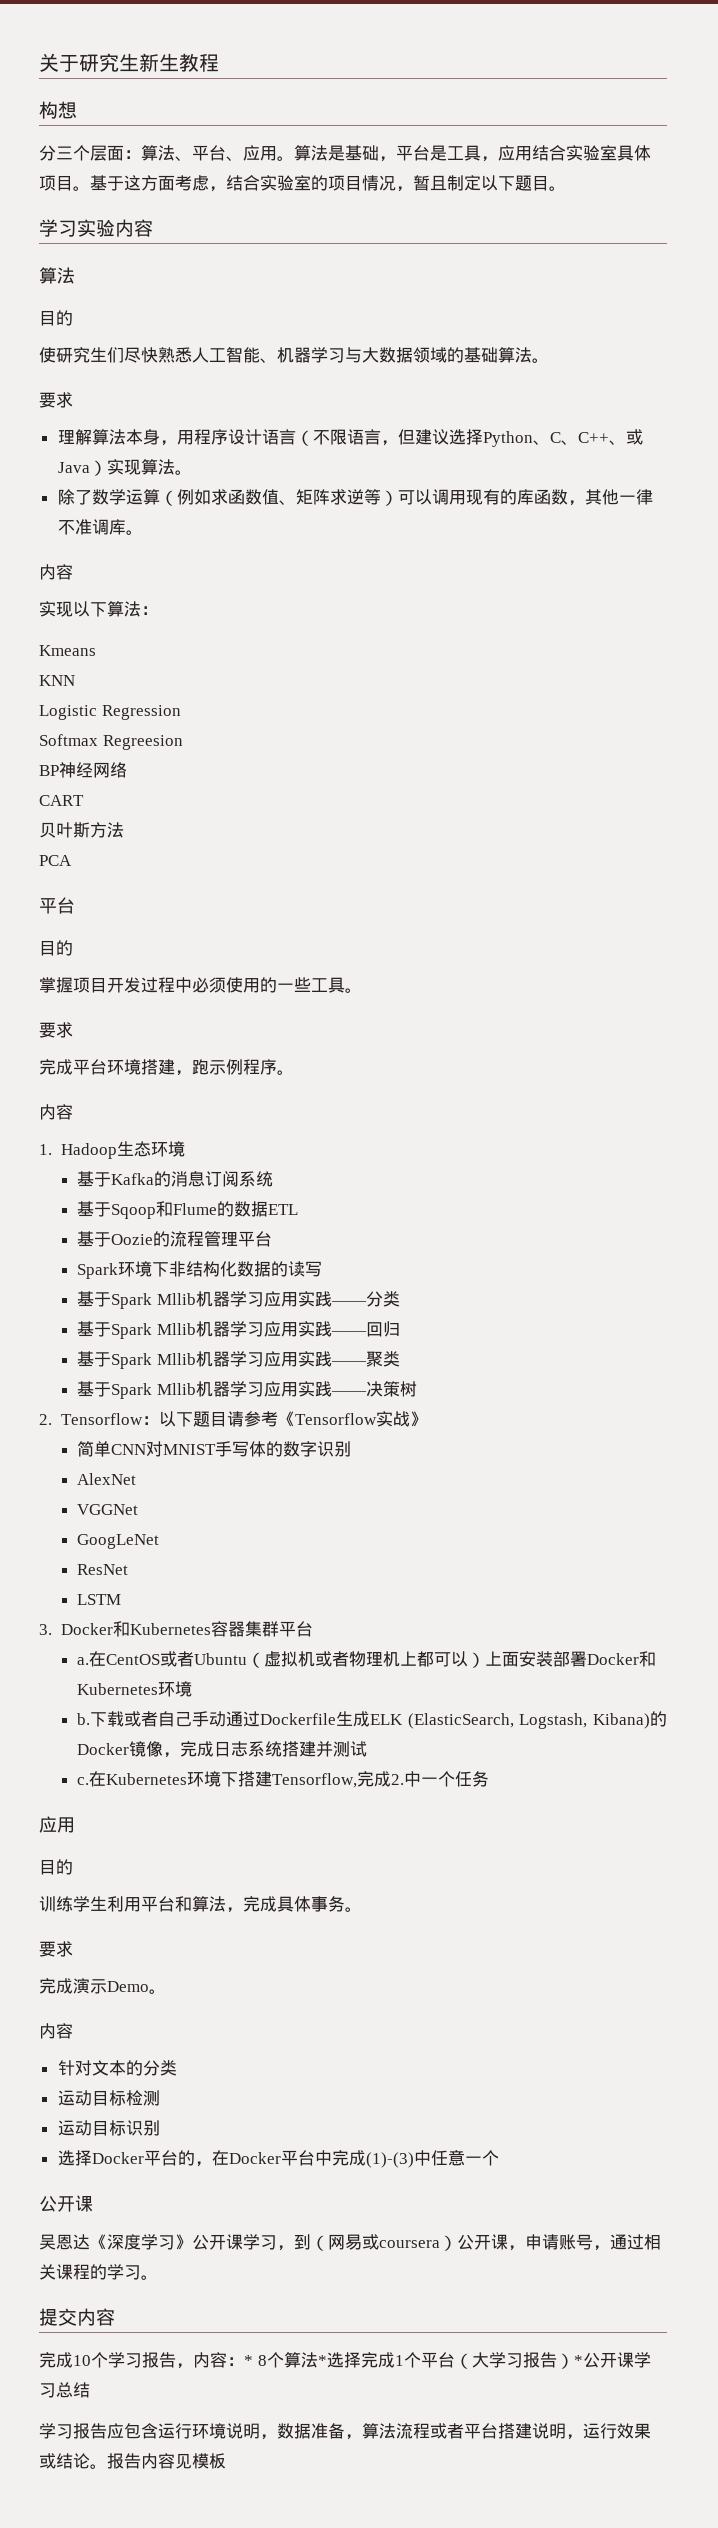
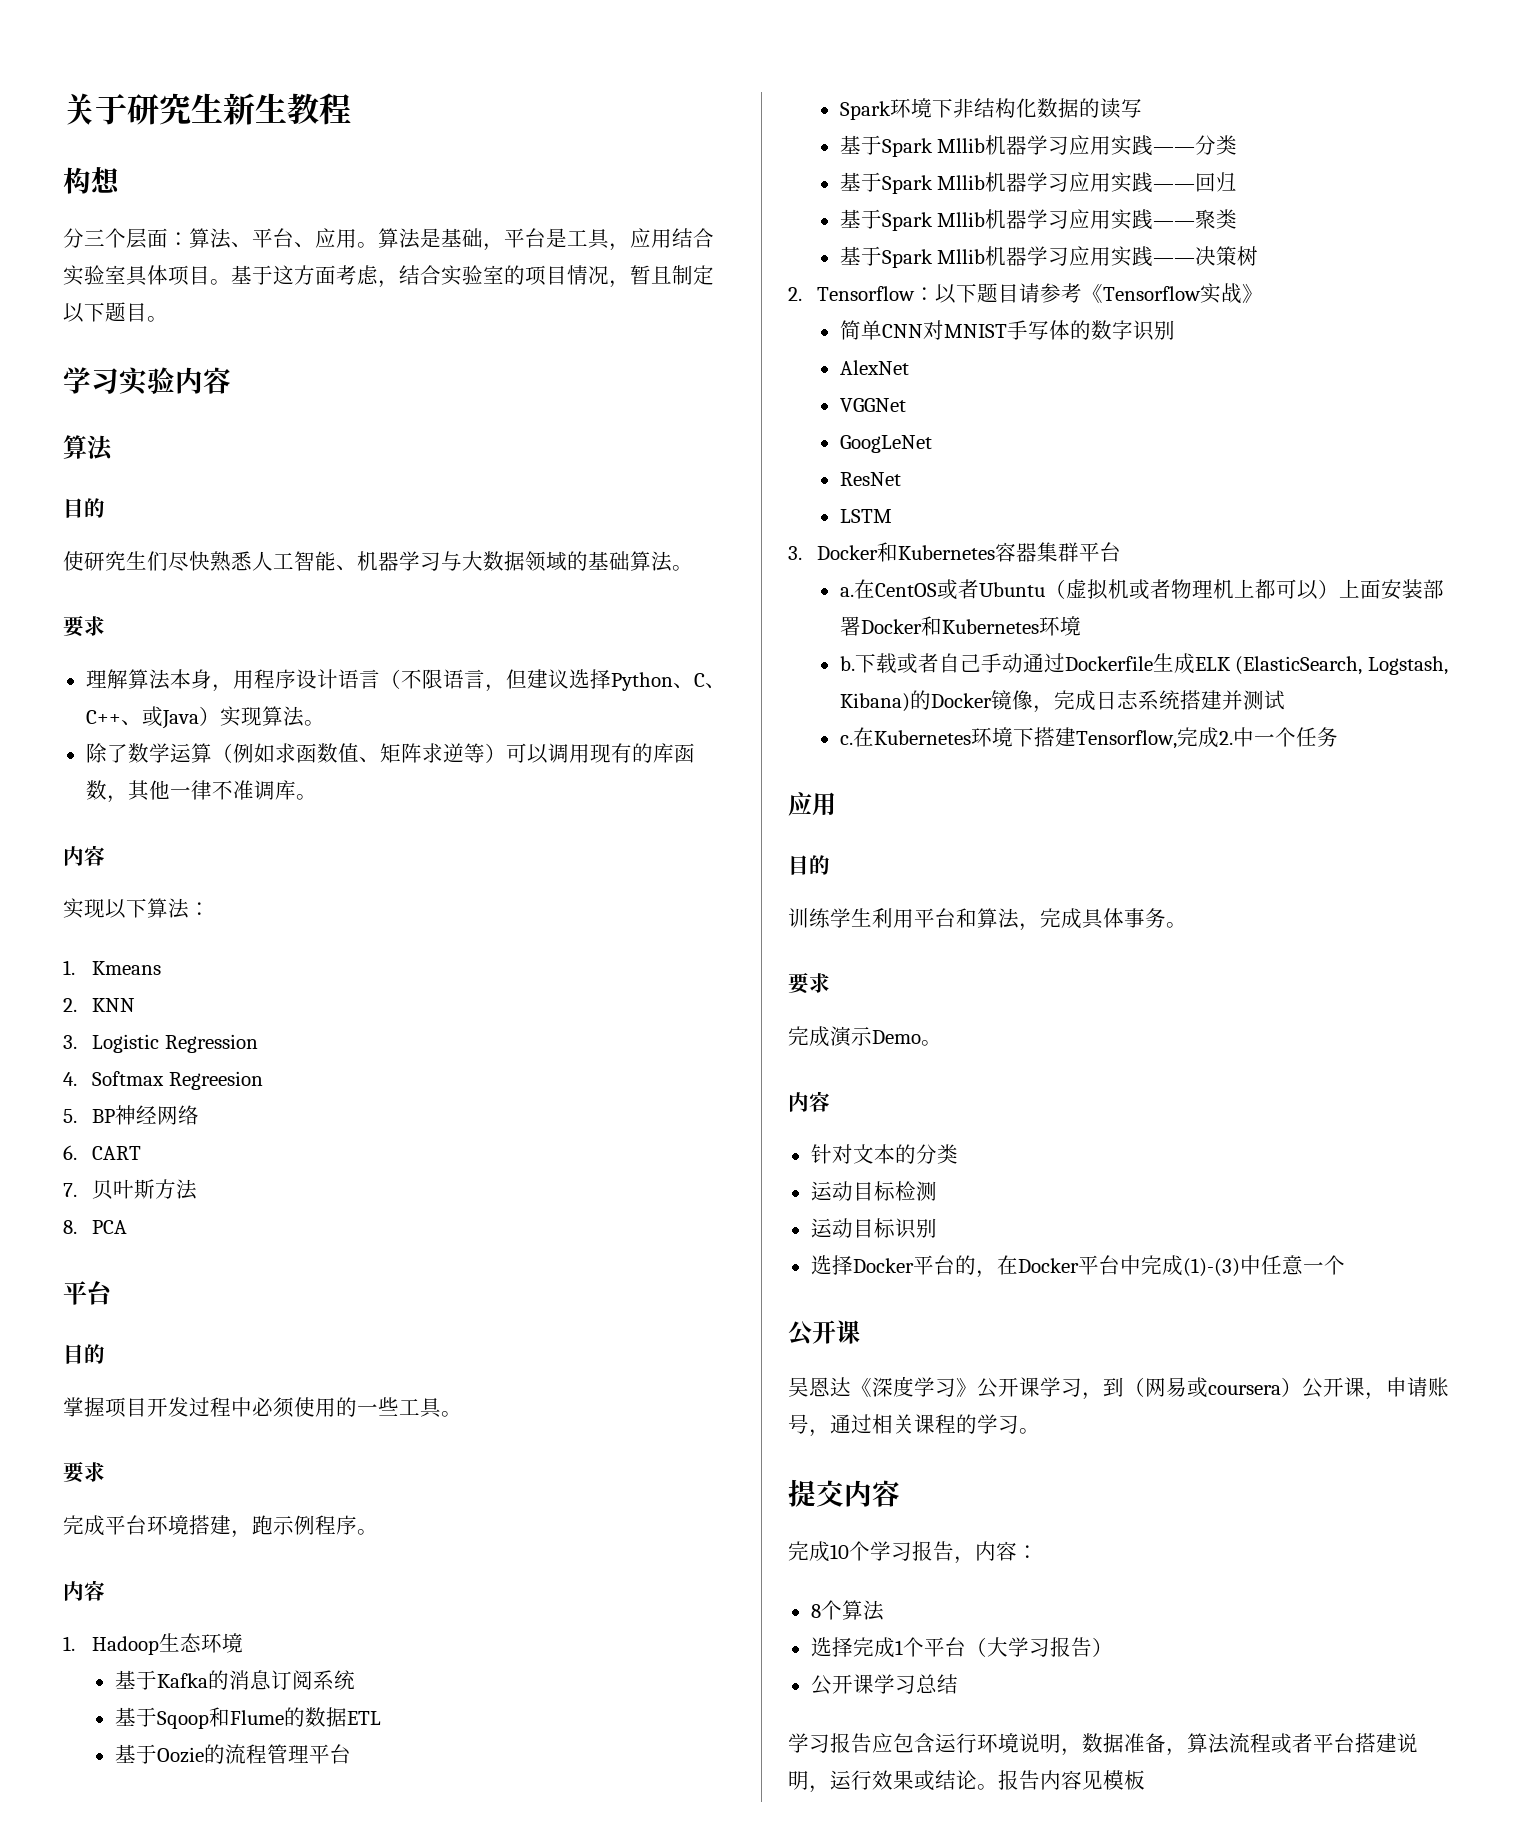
(158, 610) none -> [63,960,75,975] 1.
(96, 650) none -> [63,998,77,1012] 2.
(75, 680) none -> [63,1035,77,1049] 3.
(181, 712) none -> [63,1072,77,1086] 4.
(183, 742) none -> [63,1109,77,1123] 5.
(127, 770) none -> [63,1145,77,1160] 6.
(84, 800) none -> [63,1183,77,1197] 7.
(124, 830) none -> [63,1220,77,1234] 8.
[244,2355,253,2366] * -> (1038, 1552) //
[317,2355,327,2366] * -> (884, 1610) //
[573,2355,583,2366] * -> (1113, 1647) //

